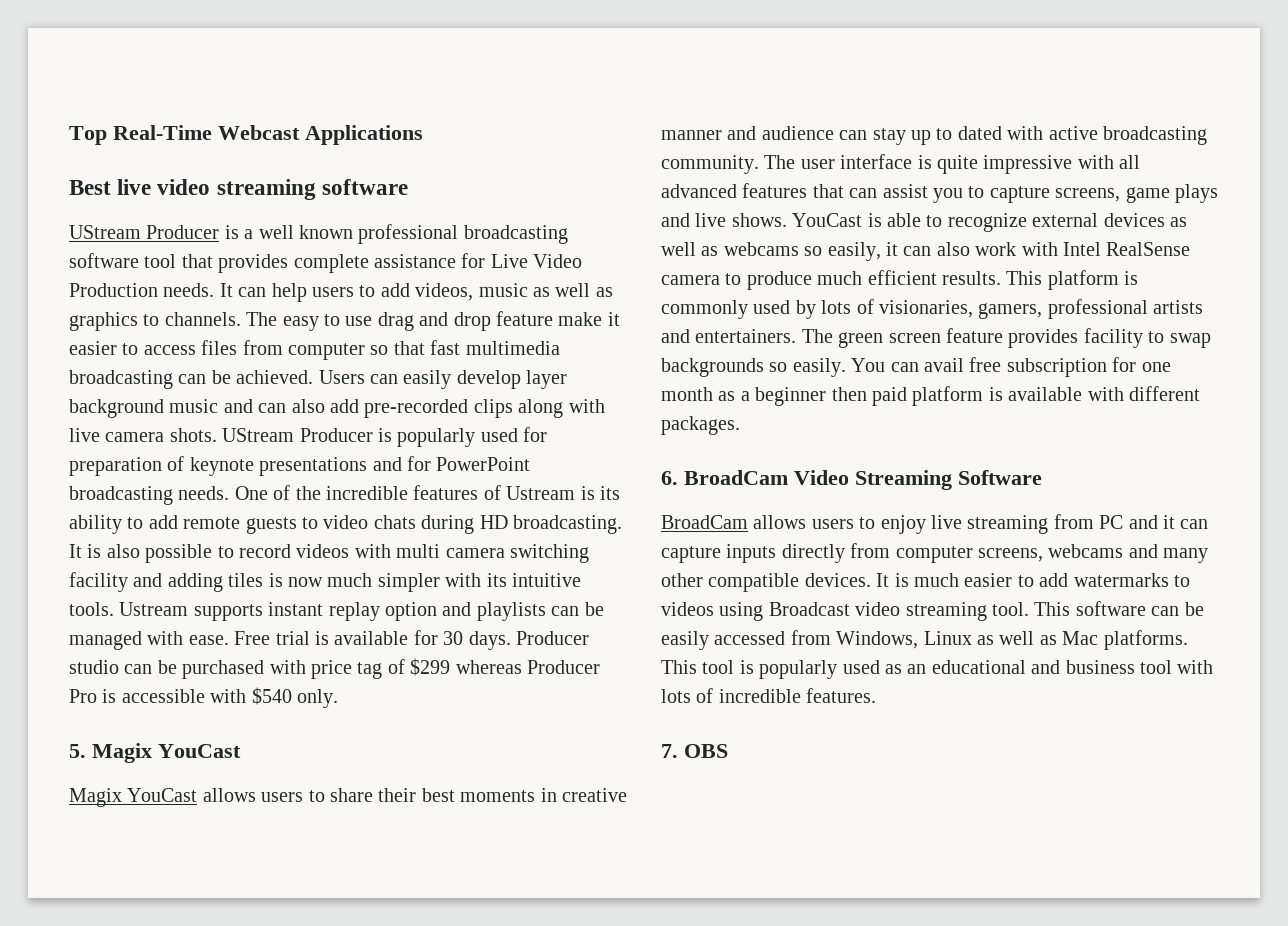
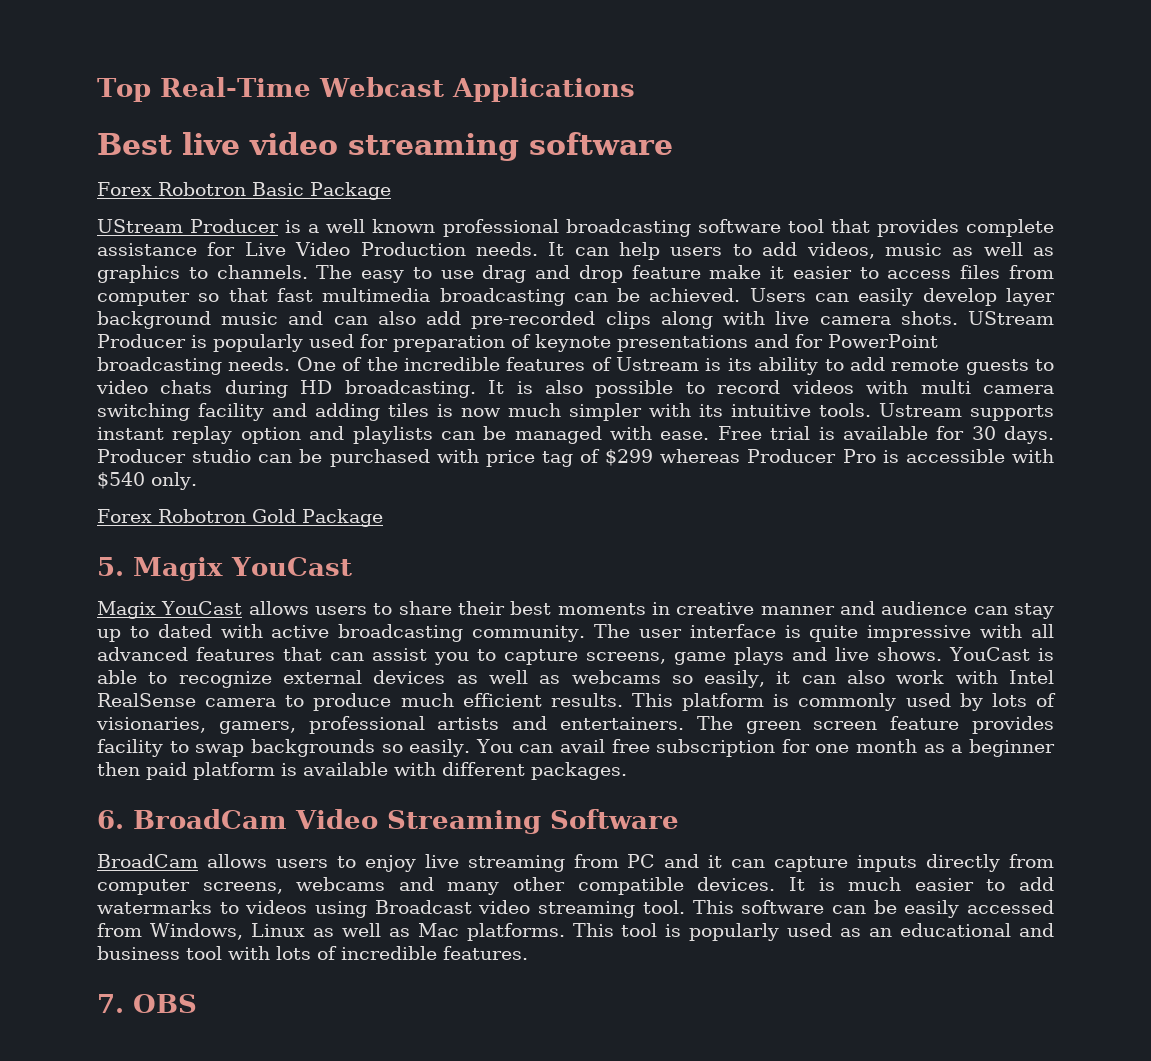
(408, 187) none -> [97,182,391,200] // Forex Robotron Basic Package
(338, 698) none -> [97,509,383,527] // Forex Robotron Gold Package

